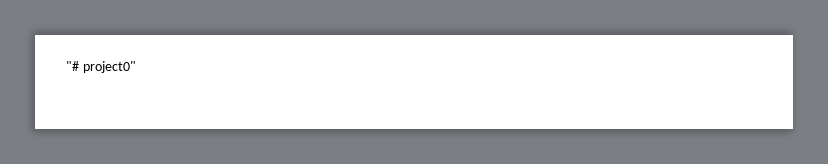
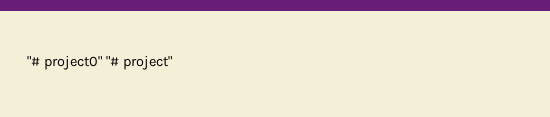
(136, 67) none -> [105,56,172,70] "# project"

